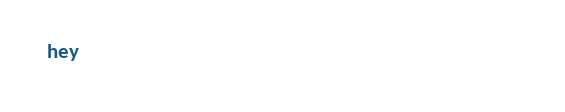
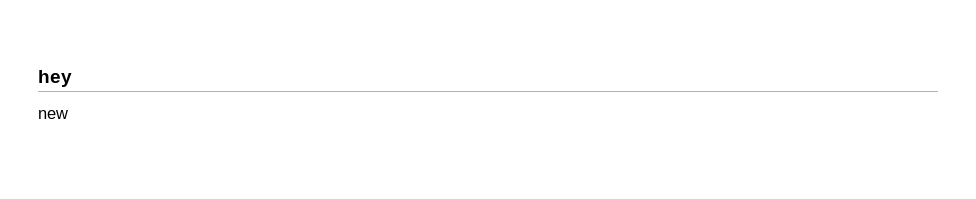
(79, 52) none -> [38,110,68,119] // new

